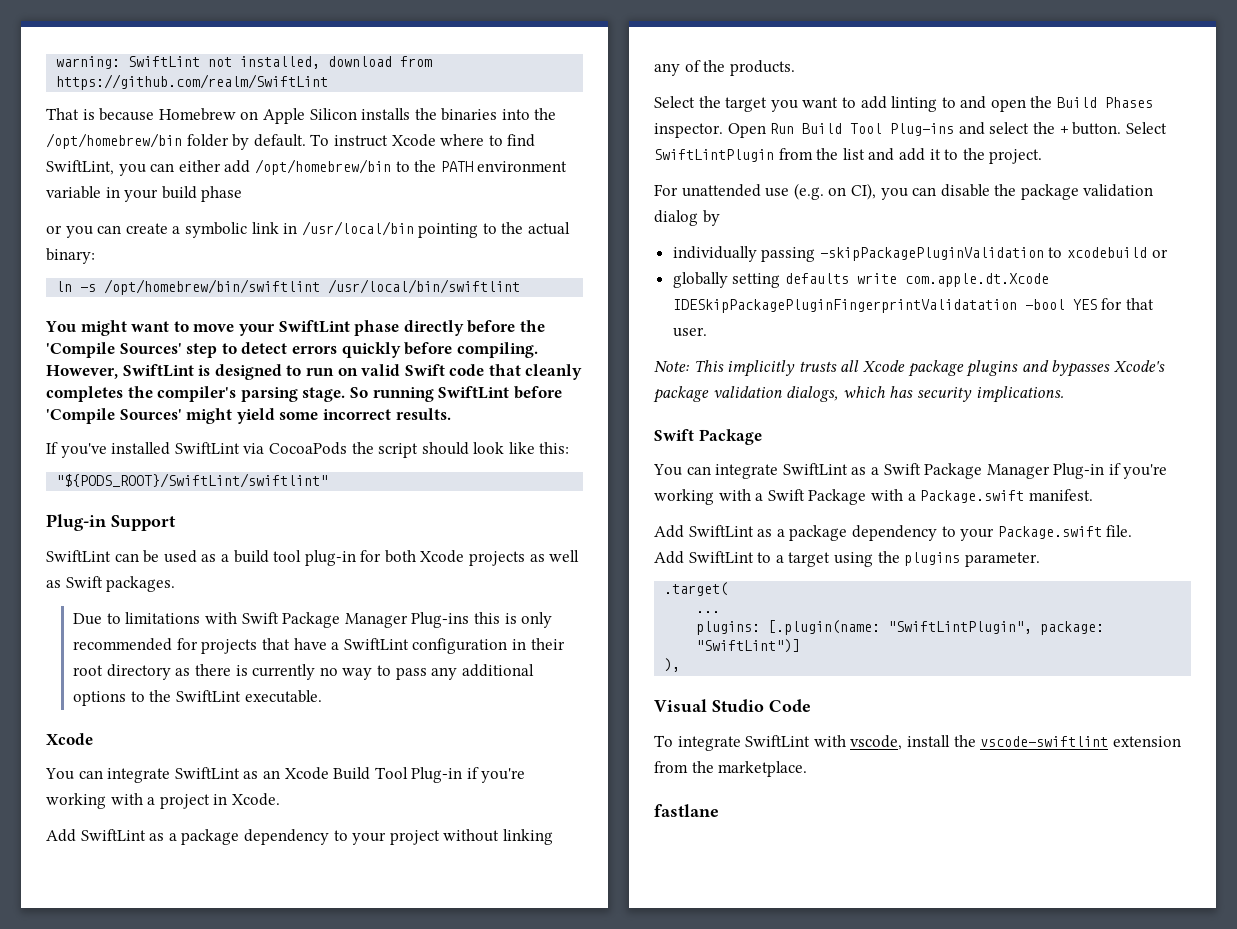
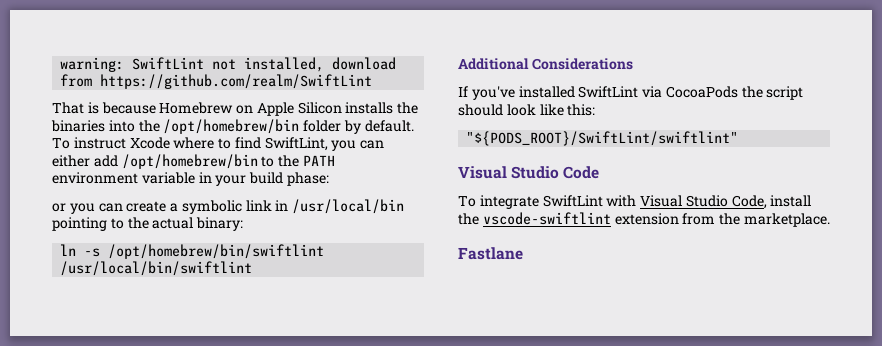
[201,186,243,202] phase -> [286,172,329,186] phase:
[45,320,545,336] [46,342,538,358] [46,364,583,380] [46,386,562,402] [46,408,451,424] You might want to move your SwiftLint phase directly before the 'Compile Sources' step to detect errors quickly before compiling. However, SwiftLint is designed to run on valid Swift code that cleanly completes the compiler's parsing stage. So running SwiftLint before 'Compile Sources' might yield some incorrect results. -> [458,58,633,70] Additional Considerations
[46,514,176,531] [46,550,580,566] [46,576,176,592] [73,612,553,628] [73,638,565,654] [73,664,534,680] [73,690,322,706] [46,733,93,745] [45,767,526,783] [46,793,280,809] [46,829,553,845] [654,60,795,76] [654,96,1154,112] [654,122,1167,138] [654,148,1043,164] [654,183,1154,200] [654,210,720,226] [672,246,1168,262] [672,272,1049,288] [672,298,1154,313] [672,327,707,337] [654,360,1165,377] [653,386,1064,403] [654,429,762,445] [653,463,1168,479] [654,489,1093,505] [654,525,1133,541] [654,551,1040,567] [664,582,729,596] [696,611,721,613] [696,620,1105,635] [696,639,801,653] [664,658,681,672] // Plug-in Support // SwiftLint can be used as a build tool plug-in for both Xcode projects as well as Swift packages. // Due to limitations with Swift Package Manager Plug-ins this is only recommended for projects that have a SwiftLint configuration in their root directory as there is currently no way to pass any additional options to the SwiftLint executable. // Xcode // You can integrate SwiftLint as an Xcode Build Tool Plug-in if you're working with a project in Xcode. // Add SwiftLint as a package dependency to your project without linking any of the products. // Select the target you want to add linting to and open the Build Phases inspector. Open Run Build Tool Plug-ins and select the + button. Select SwiftLintPlugin from the list and add it to the project. // For unattended use (e.g. on CI), you can disable the package validation dialog by // individually passing -skipPackagePluginValidation to xcodebuild or // globally setting defaults write com.apple.dt.Xcode IDESkipPackagePluginFingerprintValidatation -bool YES for that user. // Note: This implicitly trusts all Xcode package plugins and bypasses Xcode's package validation dialogs, which has security implications. // Swift Package // You can integrate SwiftLint as a Swift Package Manager Plug-in if you're working with a Swift Package with a Package.swift manifest. // Add SwiftLint as a package dependency to your Package.swift file. // Add SwiftLint to a target using the plugins parameter. // .target( // ... // plugins: [.plugin(name: "SwiftLintPlugin", package: "SwiftLint")] // ), -> (739, 138) none
[850,735,903,750] vscode, -> [640,195,767,209] Visual Studio Code,
[654,804,719,817] fastlane -> [458,247,523,260] Fastlane

